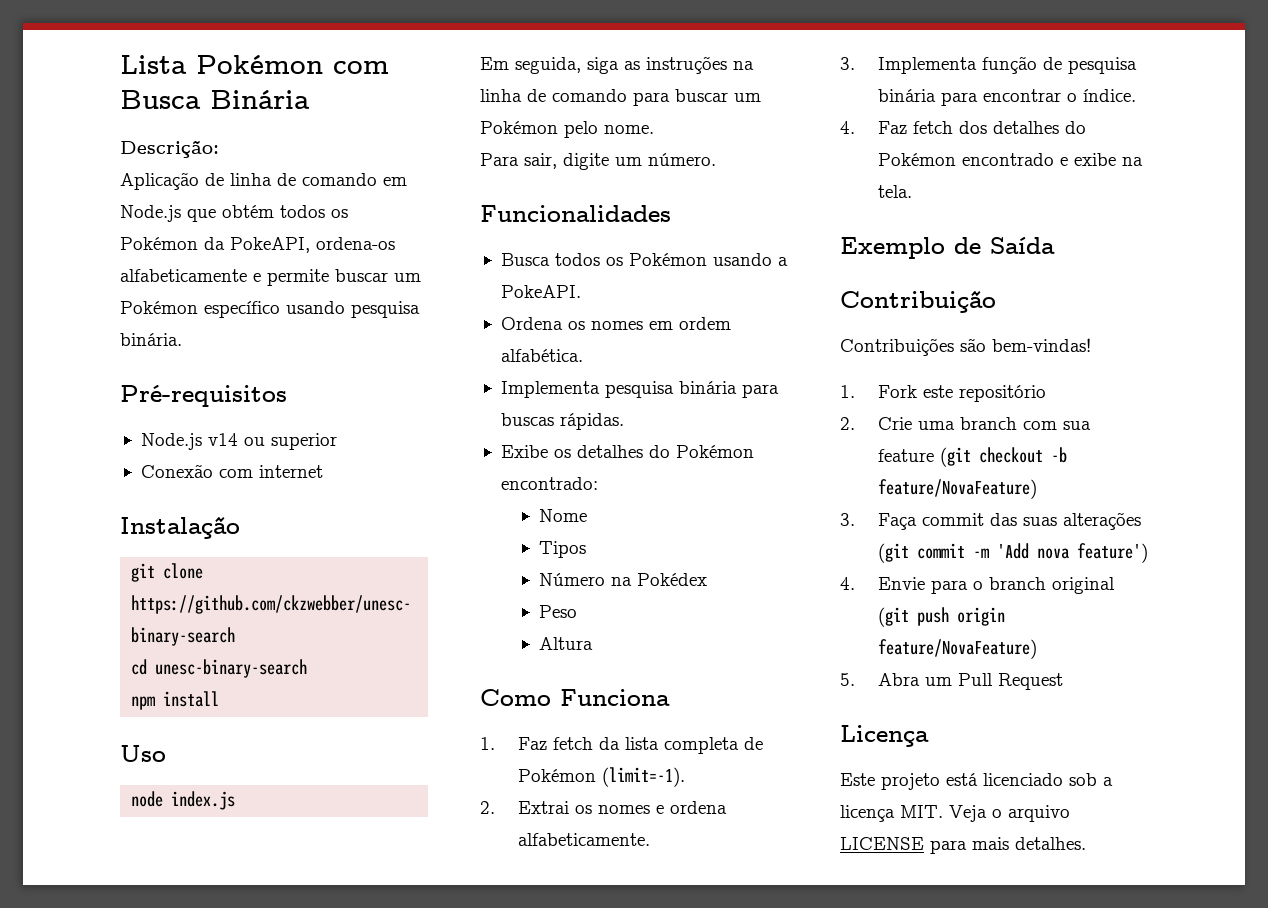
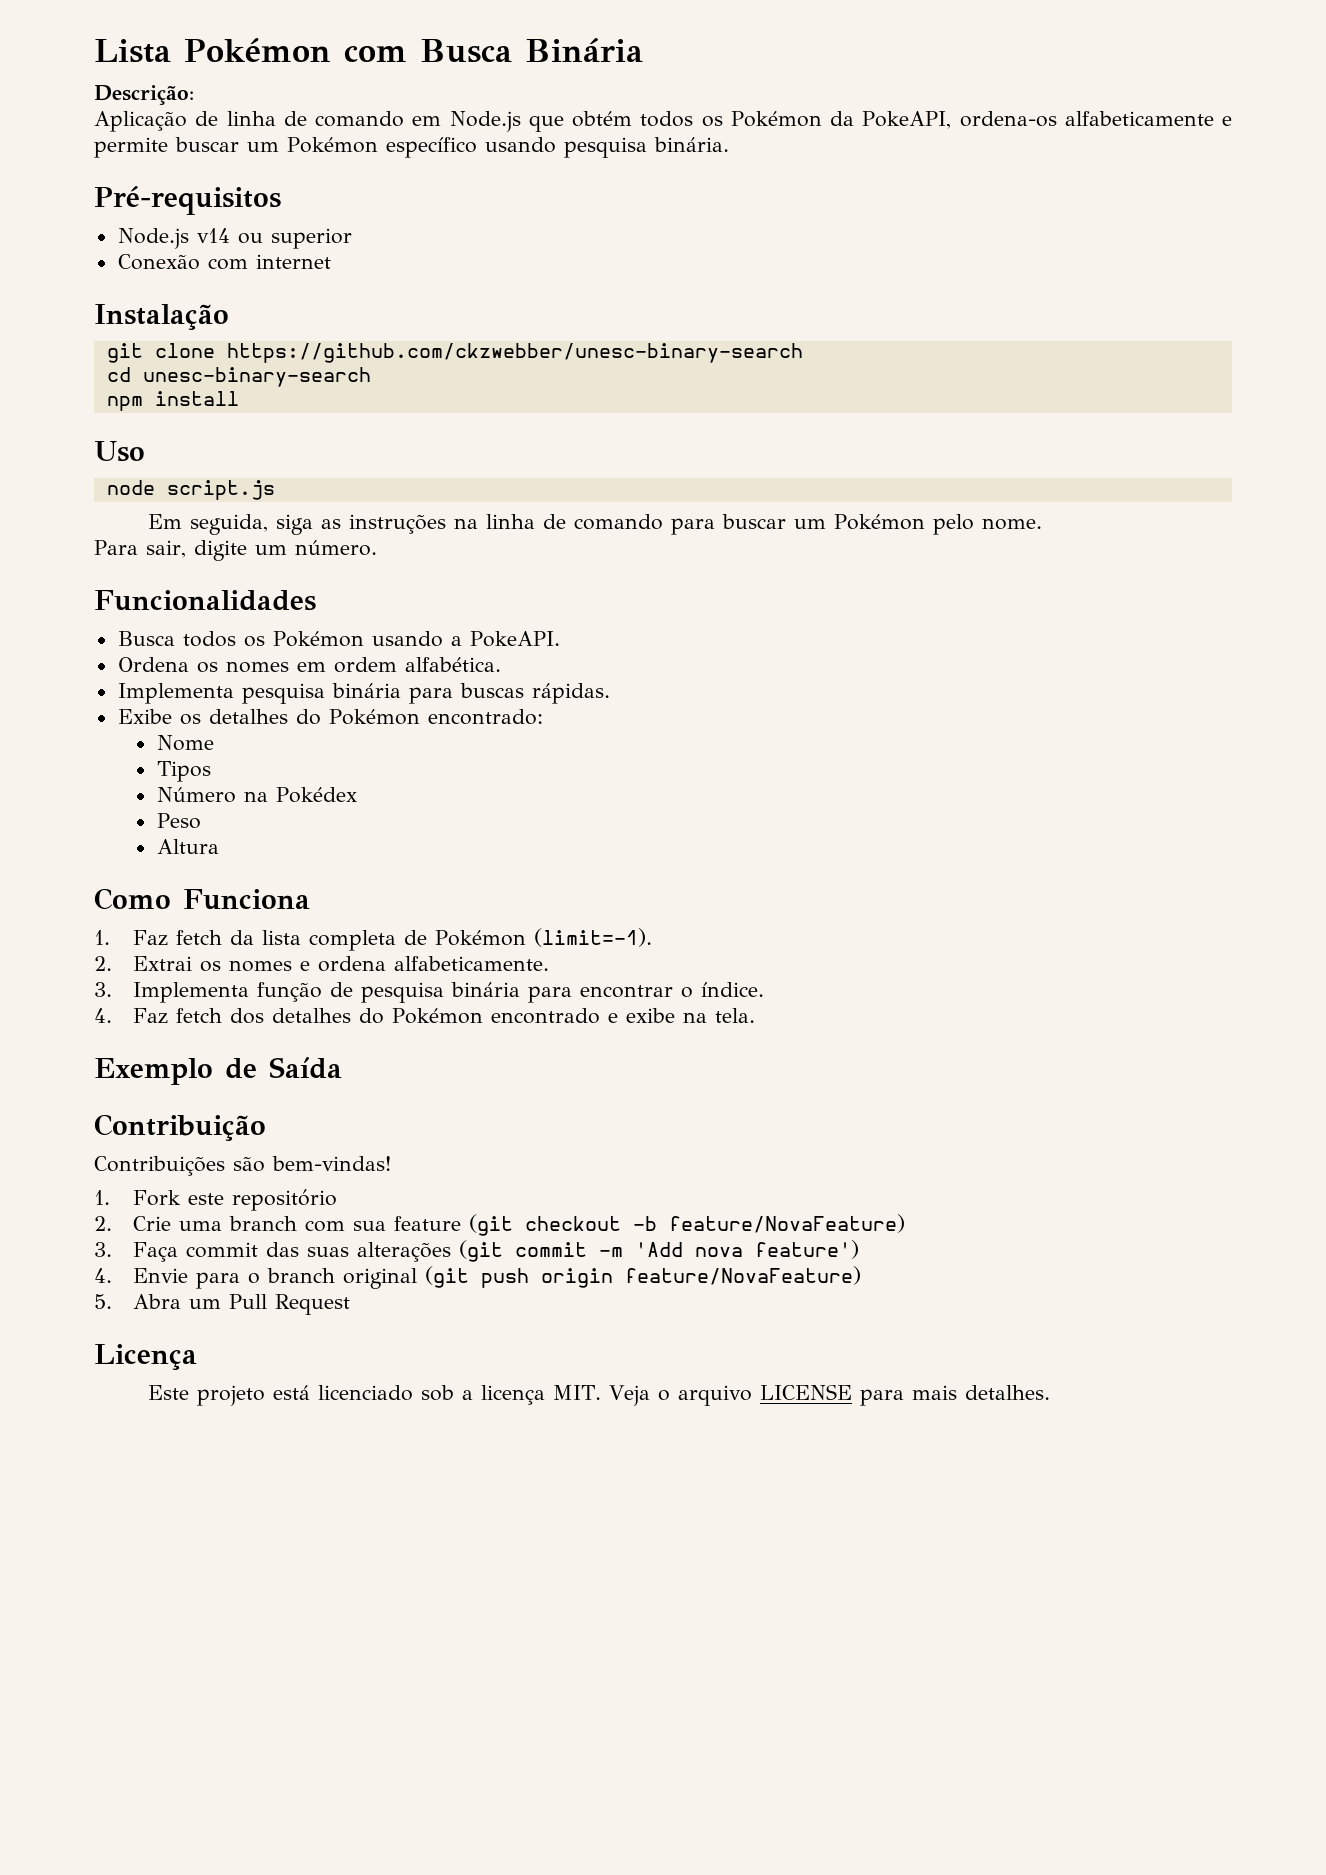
[171,791,236,810] index.js -> [166,480,275,500] script.js

